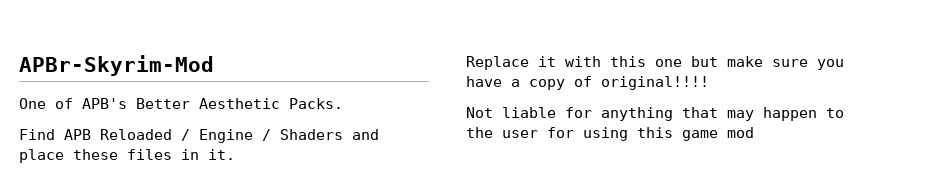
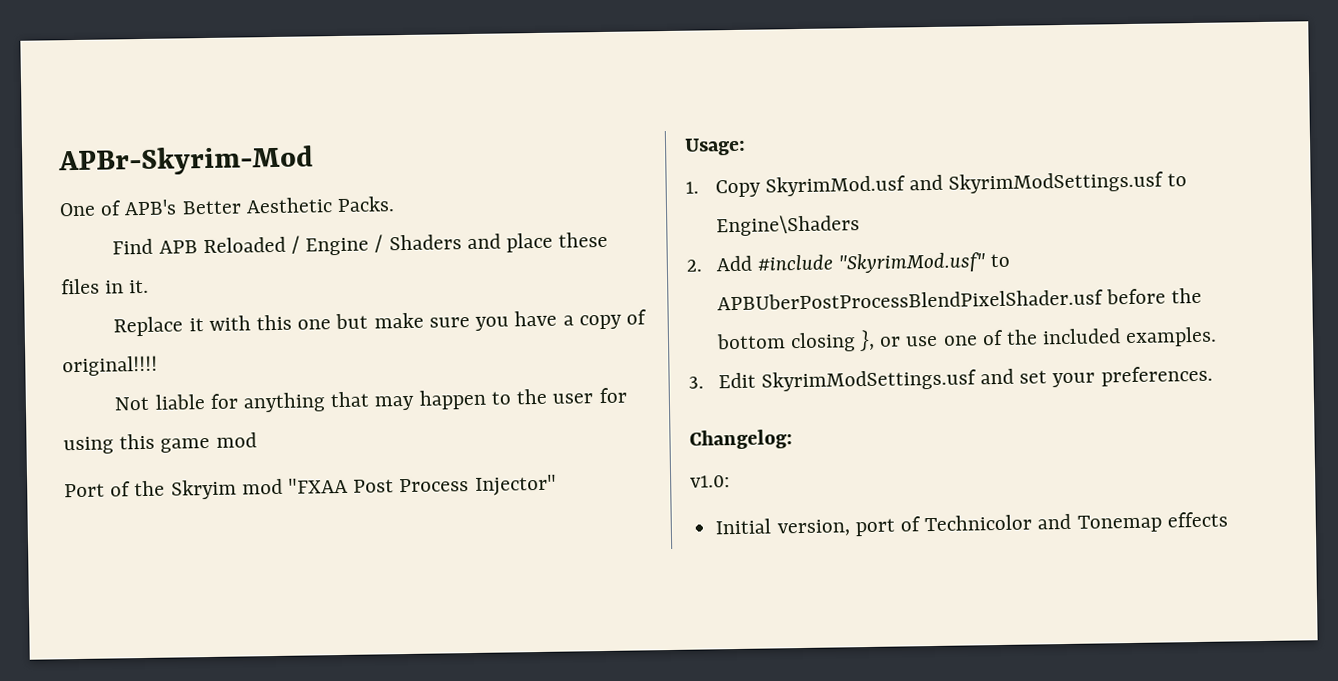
(754, 132) none -> [64,474,557,500] [684,137,746,156] [685,171,1188,198] [715,214,860,237] [686,252,1011,274] [716,287,1203,311] [715,326,1218,353] [688,365,1213,392] [689,429,793,450] [690,475,730,488] [715,511,1228,537] // Port of the Skryim mod "FXAA Post Process Injector" // Usage: // 1. Copy SkyrimMod.usf and SkyrimModSettings.usf to Engine\Shaders // 2. Add #include "SkyrimMod.usf" to APBUberPostProcessBlendPixelShader.usf before the bottom closing }, or use one of the included examples. // 3. Edit SkyrimModSettings.usf and set your preferences. // Changelog: // v1.0: // Initial version, port of Technicolor and Tonemap effects

